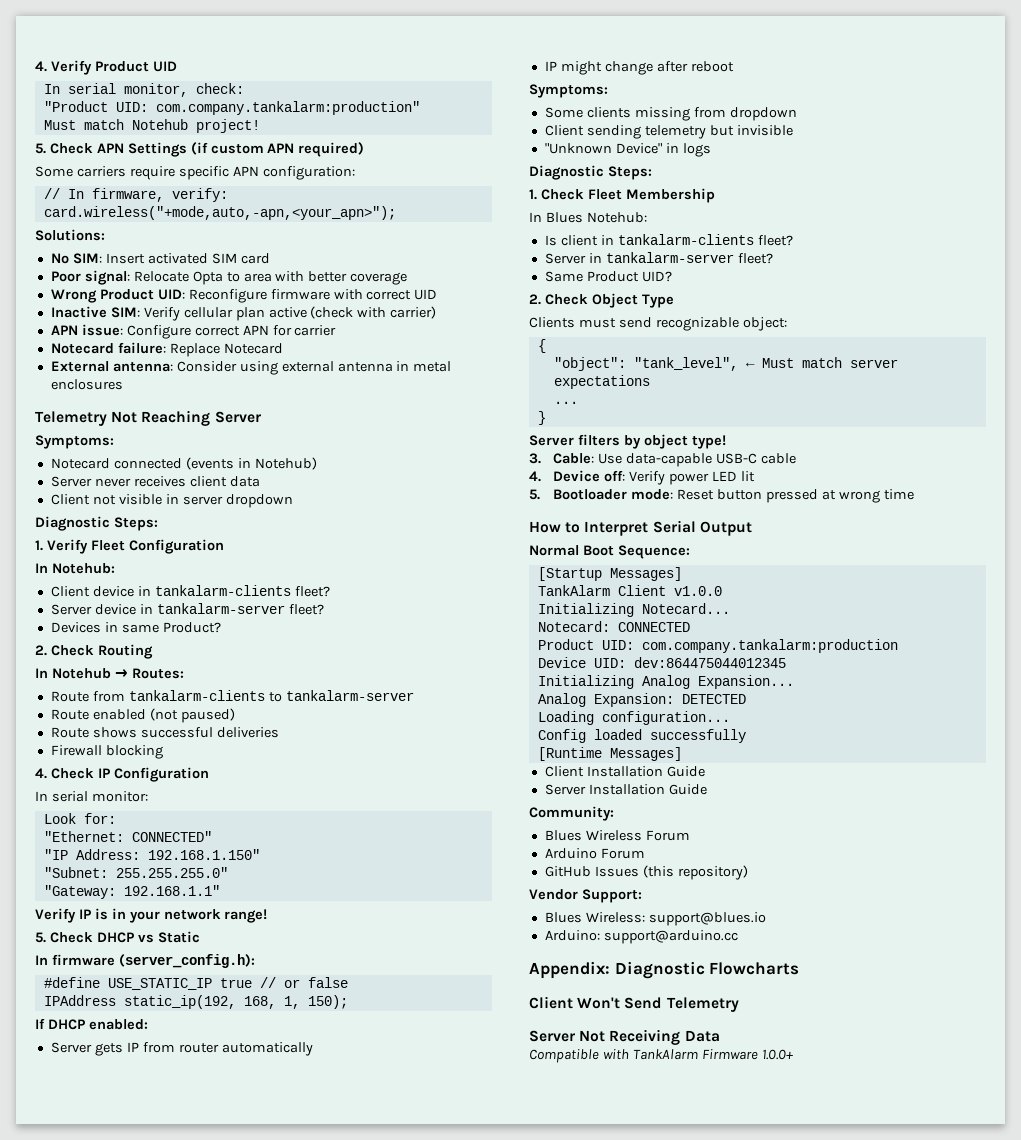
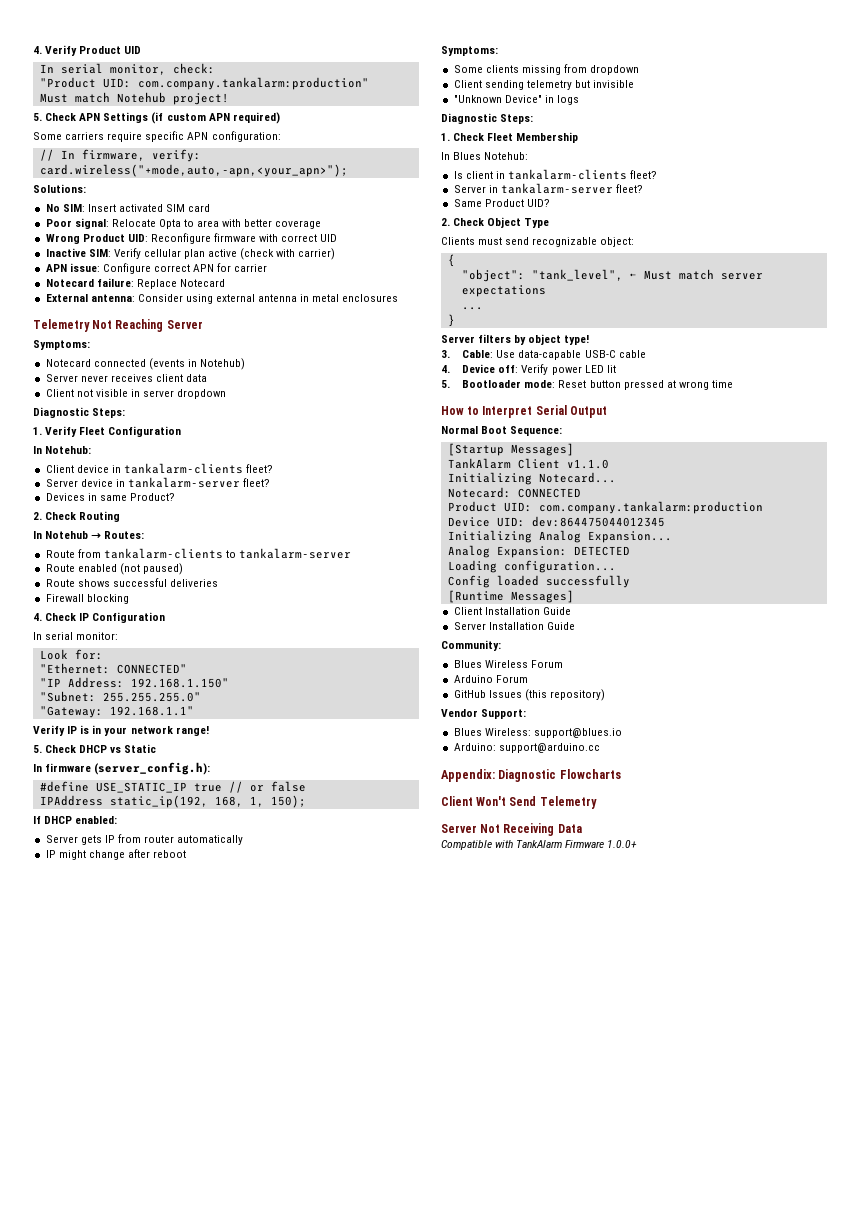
[673,586,722,596] v1.0.0 -> [566,459,609,469] v1.1.0

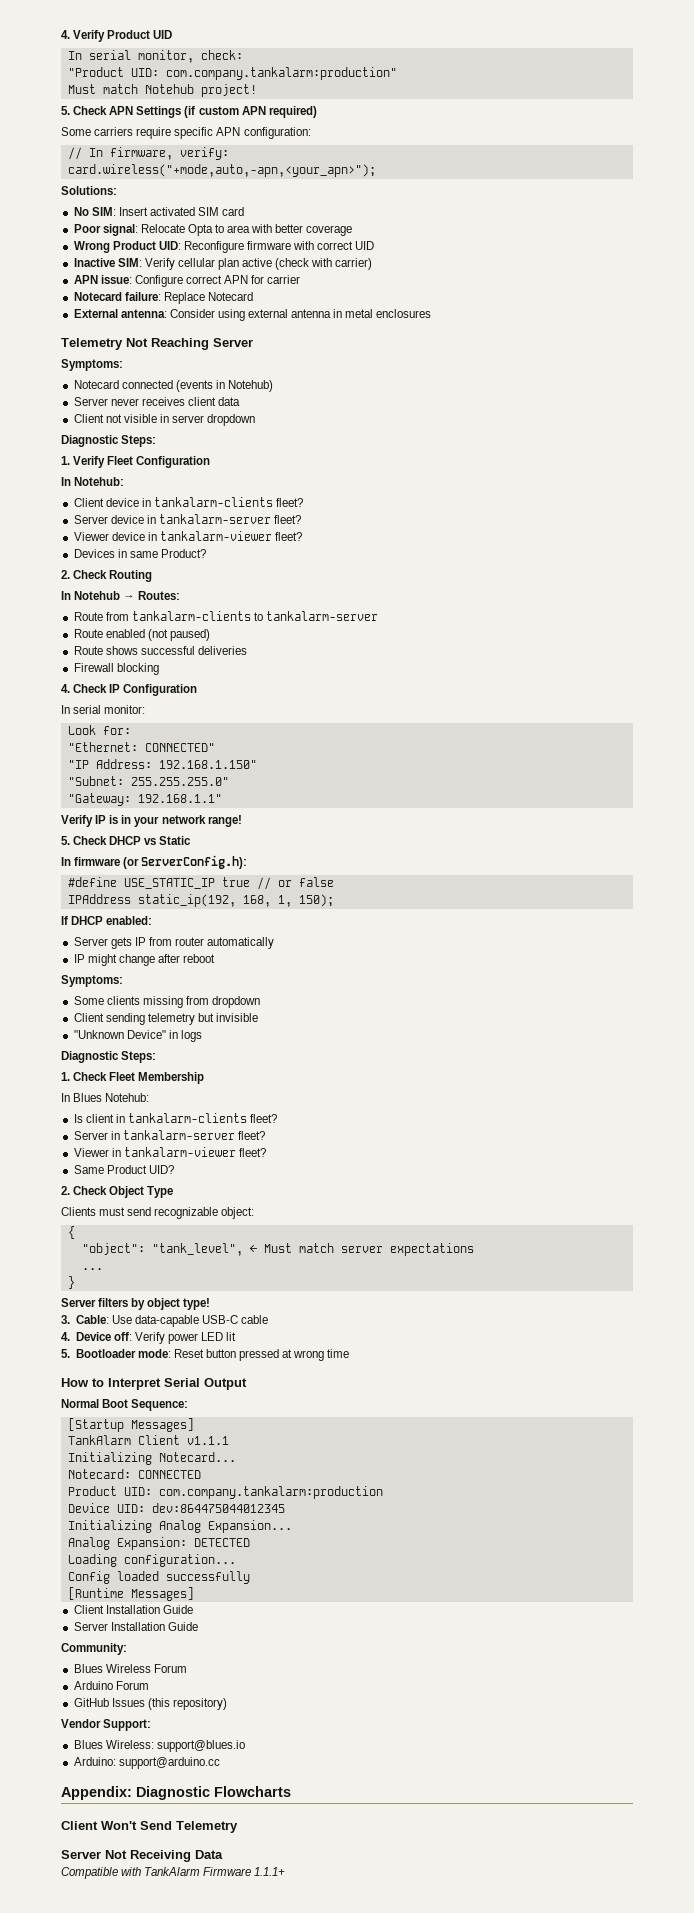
(271, 482) none -> [73,531,303,541] // Viewer device in tankalarm-viewer fleet?
[94,762,211,775] (server_config.h): -> [123,855,248,869] (or ServerConfig.h):
(643, 188) none -> [73,1147,266,1157] // Viewer in tankalarm-viewer fleet?
[566,459,609,469] v1.1.0 -> [186,1436,229,1445] v1.1.1
[607,840,638,848] 1.0.0+ -> [254,1867,286,1876] 1.1.1+

